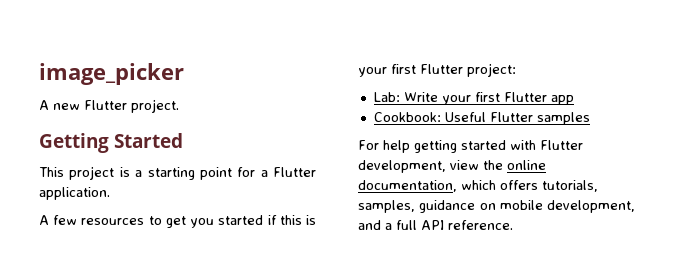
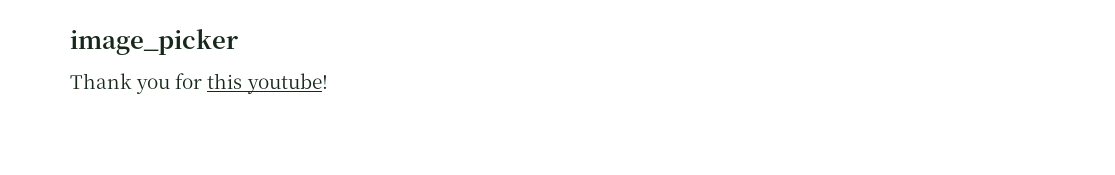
[39,99,179,113] [39,133,183,153] [39,166,316,180] [39,187,110,200] [39,215,317,228] [358,63,516,77] [373,92,574,105] [373,112,590,125] [358,140,583,153] [358,160,546,173] [358,180,598,192] [358,200,635,213] [358,220,513,230] A new Flutter project. // Getting Started // This project is a starting point for a Flutter application. // A few resources to get you started if this is your first Flutter project: // Lab: Write your first Flutter app // Cookbook: Useful Flutter samples // For help getting started with Flutter development, view the online documentation, which offers tutorials, samples, guidance on mobile development, and a full API reference. -> [70,73,328,94] Thank you for this youtube!

